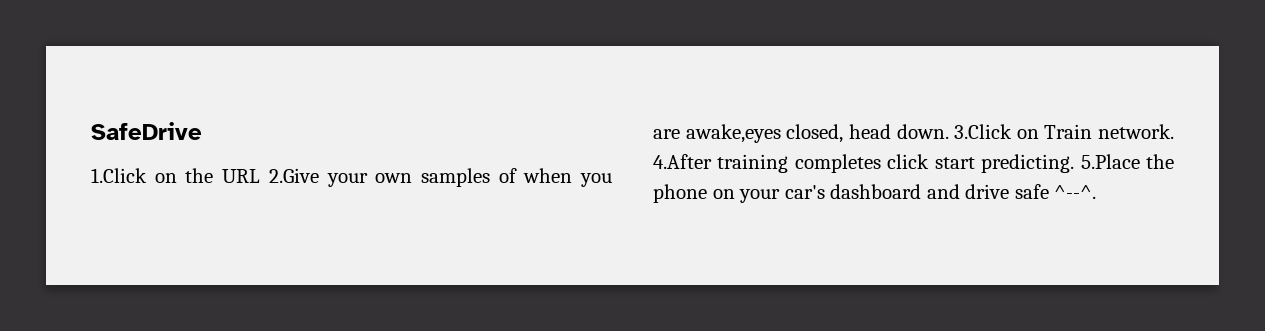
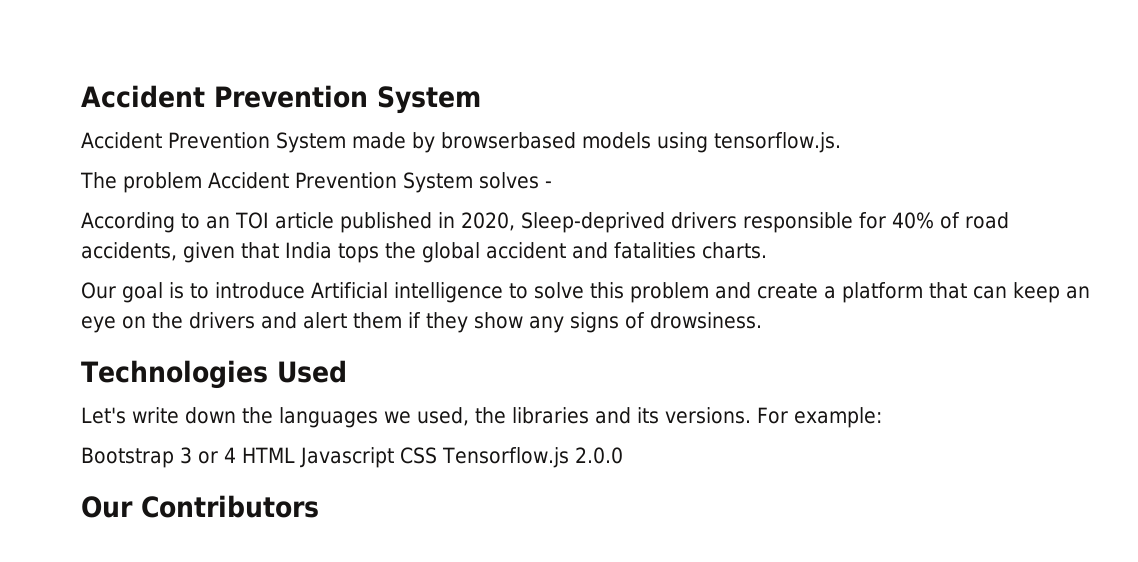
[91,122,202,140] [91,168,612,187] [653,124,1174,143] [653,154,1174,173] [653,184,1097,203] SafeDrive // 1.Click on the URL 2.Give your own samples of when you are awake,eyes closed, head down. 3.Click on Train network. 4.After training completes click start predicting. 5.Place the phone on your car's dashboard and drive safe ^--^. -> [81,85,481,114] [81,132,841,153] [80,172,552,193] [81,212,1009,233] [81,242,767,263] [81,282,1090,303] [81,312,762,333] [81,360,347,389] [81,407,882,428] [81,447,623,468] [81,495,319,518] Accident Prevention System // Accident Prevention System made by browserbased models using tensorflow.js. // The problem Accident Prevention System solves - // According to an TOI article published in 2020, Sleep-deprived drivers responsible for 40% of road accidents, given that India tops the global accident and fatalities charts. // Our goal is to introduce Artificial intelligence to solve this problem and create a platform that can keep an eye on the drivers and alert them if they show any signs of drowsiness. // Technologies Used // Let's write down the languages we used, the libraries and its versions. For example: // Bootstrap 3 or 4 HTML Javascript CSS Tensorflow.js 2.0.0 // Our Contributors

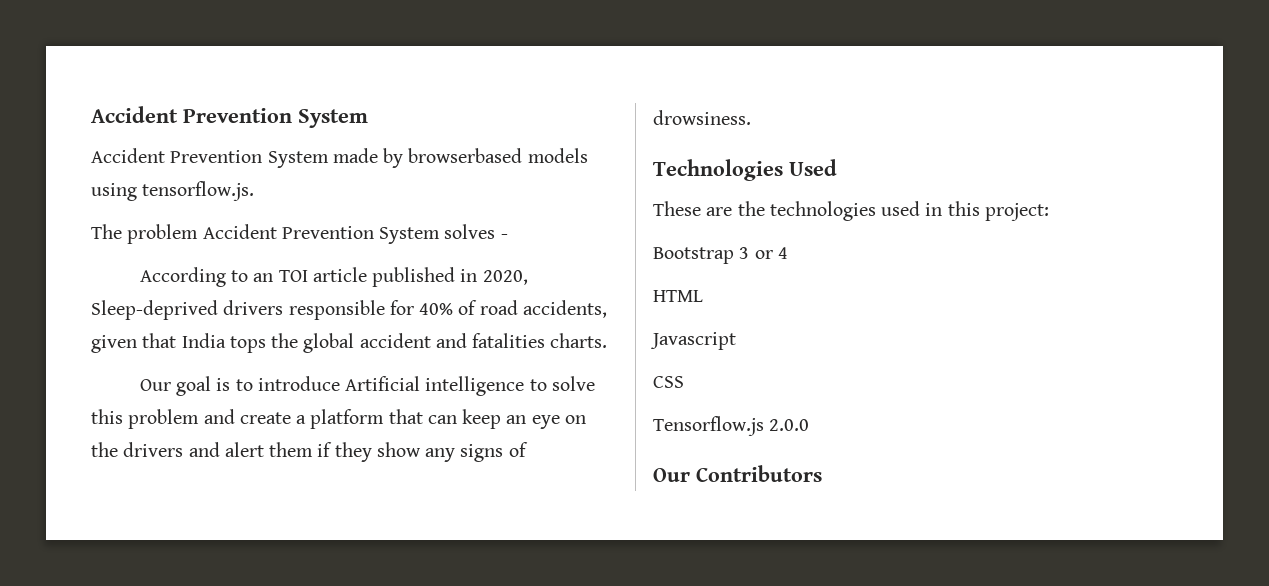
[81,407,882,428] Let's write down the languages we used, the libraries and its versions. For example: -> [653,201,1049,221] These are the technologies used in this project:
(236, 455) none -> (788, 253) //
(295, 455) none -> (703, 296) //
(394, 457) none -> (736, 341) //
(437, 455) none -> (684, 382) //

